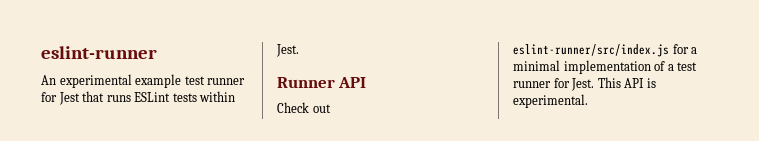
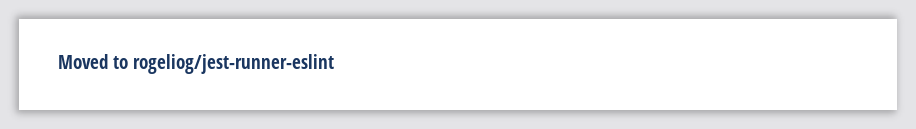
[41,46,157,59] [41,74,246,88] [41,91,236,105] [276,44,299,57] [277,77,367,88] [277,102,331,113] [513,44,698,57] [513,60,698,74] [513,77,656,91] [513,94,588,108] eslint-runner // An experimental example test runner for Jest that runs ESLint tests within Jest. // Runner API // Check out eslint-runner/src/index.js for a minimal implementation of a test runner for Jest. This API is experimental. -> [58,54,335,74] Moved to rogeliog/jest-runner-eslint

